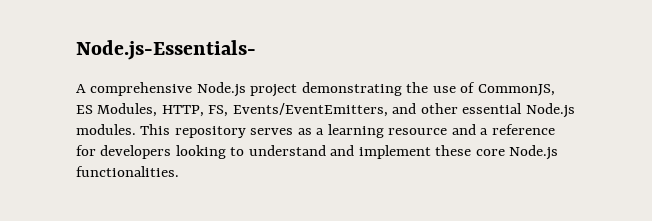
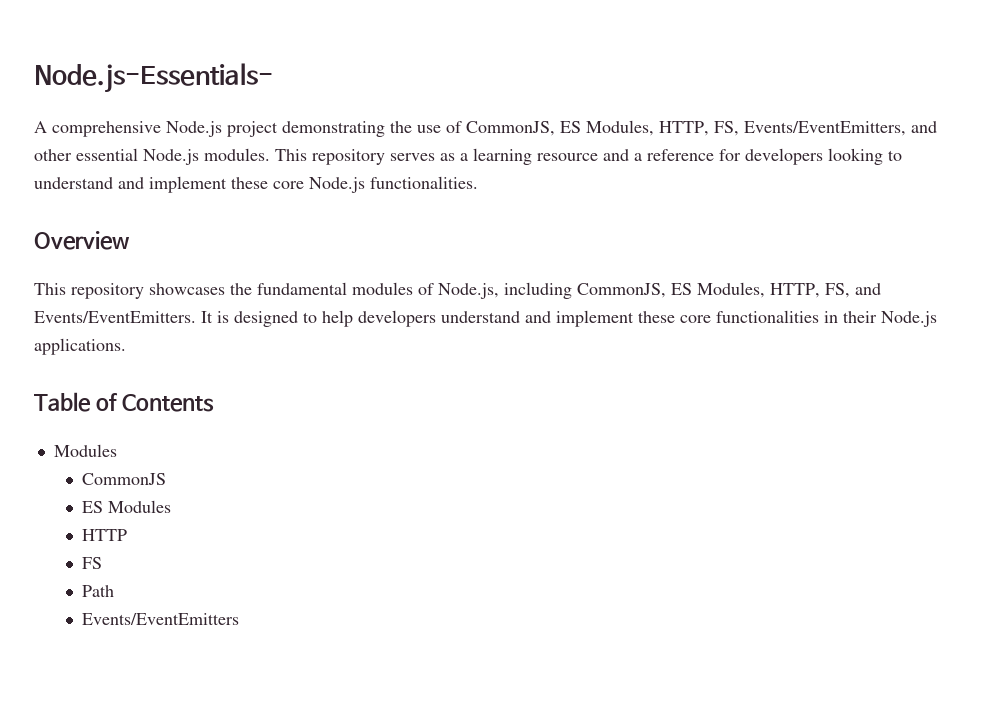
(179, 171) none -> [34,231,130,250] [34,282,881,299] [34,310,937,327] [34,338,126,355] [34,392,214,412] [53,444,117,457] [82,473,167,485] [82,500,172,513] [82,529,128,541] [82,557,103,569] [82,585,115,597] [82,613,240,625] // Overview // This repository showcases the fundamental modules of Node.js, including CommonJS, ES Modules, HTTP, FS, and Events/EventEmitters. It is designed to help developers understand and implement these core functionalities in their Node.js applications. // Table of Contents // Modules // CommonJS // ES Modules // HTTP // FS // Path // Events/EventEmitters

